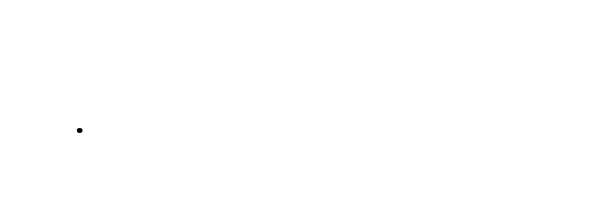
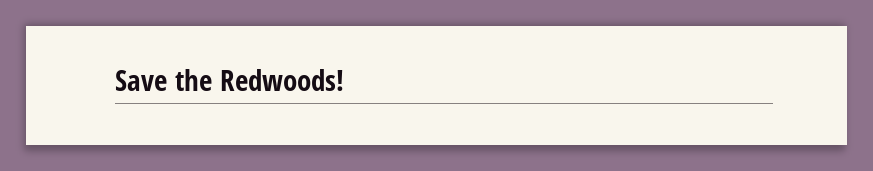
[75,128,84,133] . -> [115,69,344,91] Save the Redwoods!

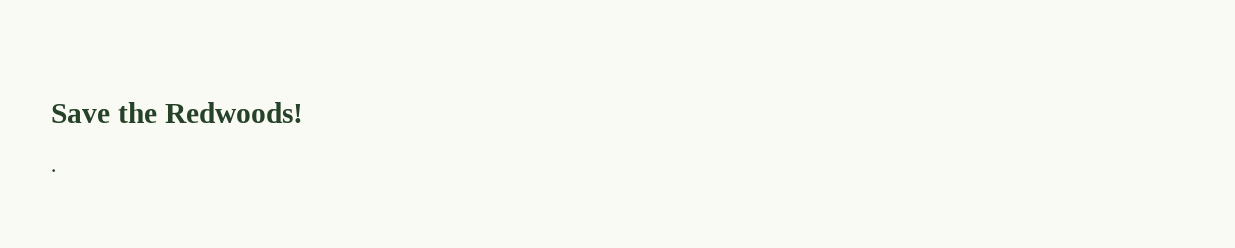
(344, 80) none -> [51,169,56,172] // .

